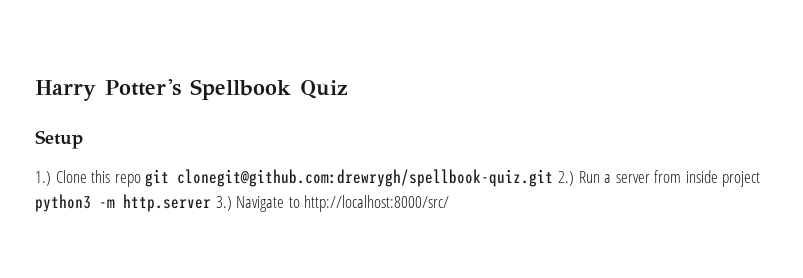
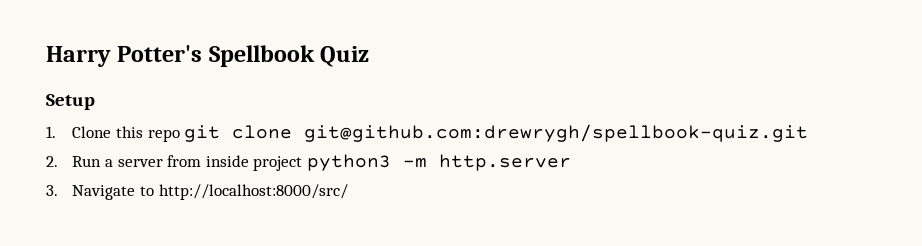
[35,171,51,186] 1.) -> [46,126,56,138] 1.
[177,169,574,187] clonegit@github.com:drewrygh/spellbook-quiz.git 2.) -> [232,124,809,142] [46,156,58,167] clone git@github.com:drewrygh/spellbook-quiz.git // 2.
[215,196,232,211] 3.) -> [46,185,58,196] // 3.

